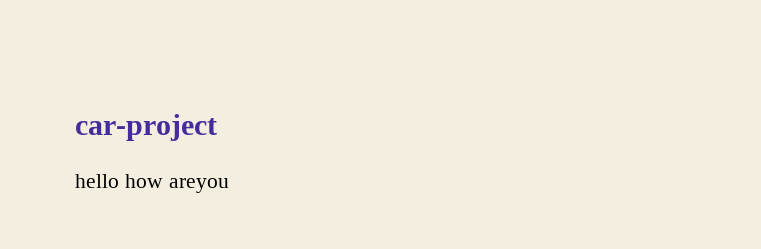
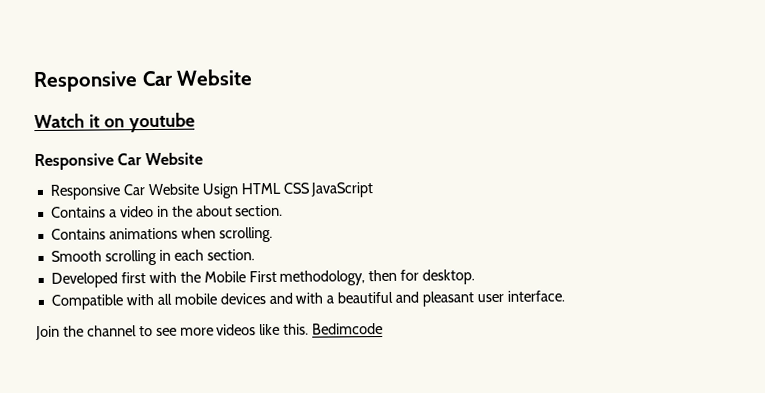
[75,114,217,141] [75,174,229,193] car-project // hello how areyou -> [33,69,254,93] [34,112,195,133] [34,152,203,171] [49,182,375,200] [50,204,284,218] [50,226,273,243] [50,249,255,266] [50,269,476,288] [50,290,565,310] [35,322,384,341] Responsive Car Website // Watch it on youtube // Responsive Car Website // Responsive Car Website Usign HTML CSS JavaScript // Contains a video in the about section. // Contains animations when scrolling. // Smooth scrolling in each section. // Developed first with the Mobile First methodology, then for desktop. // Compatible with all mobile devices and with a beautiful and pleasant user interface. // Join the channel to see more videos like this. Bedimcode

